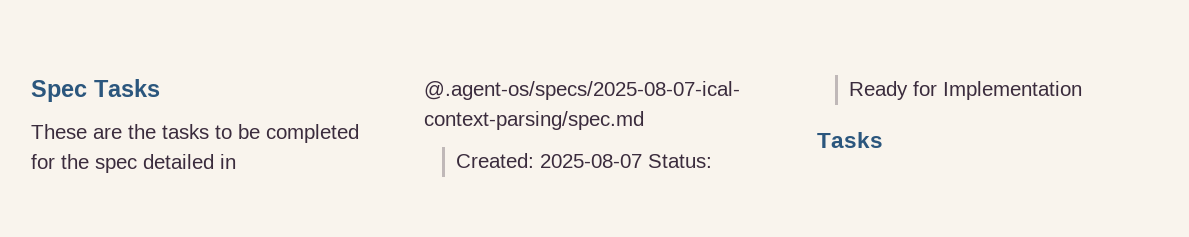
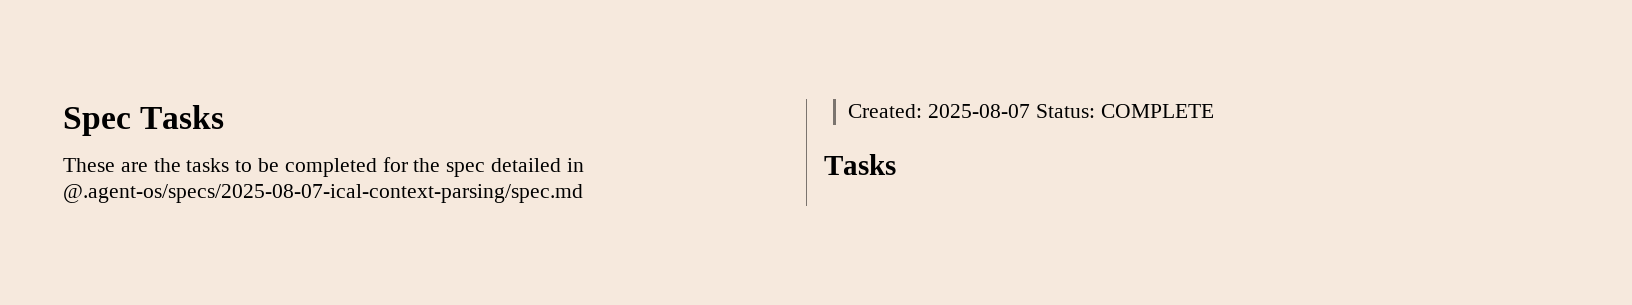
[849,81,1083,100] Ready for Implementation -> [1100,104,1214,118] COMPLETE

